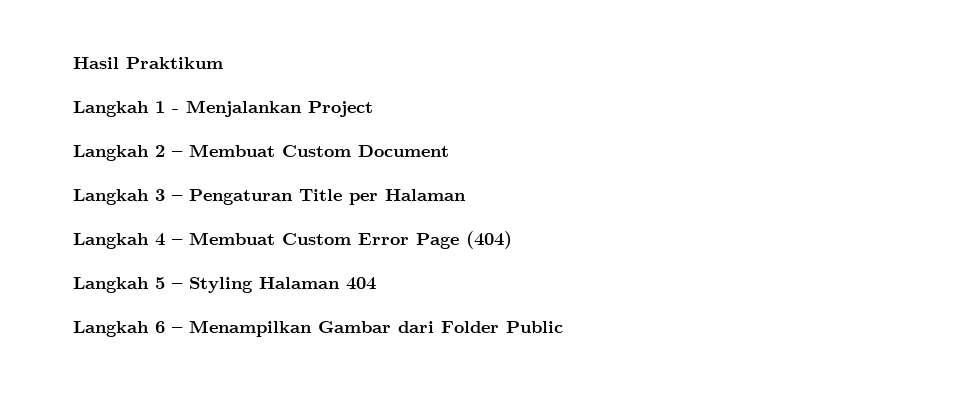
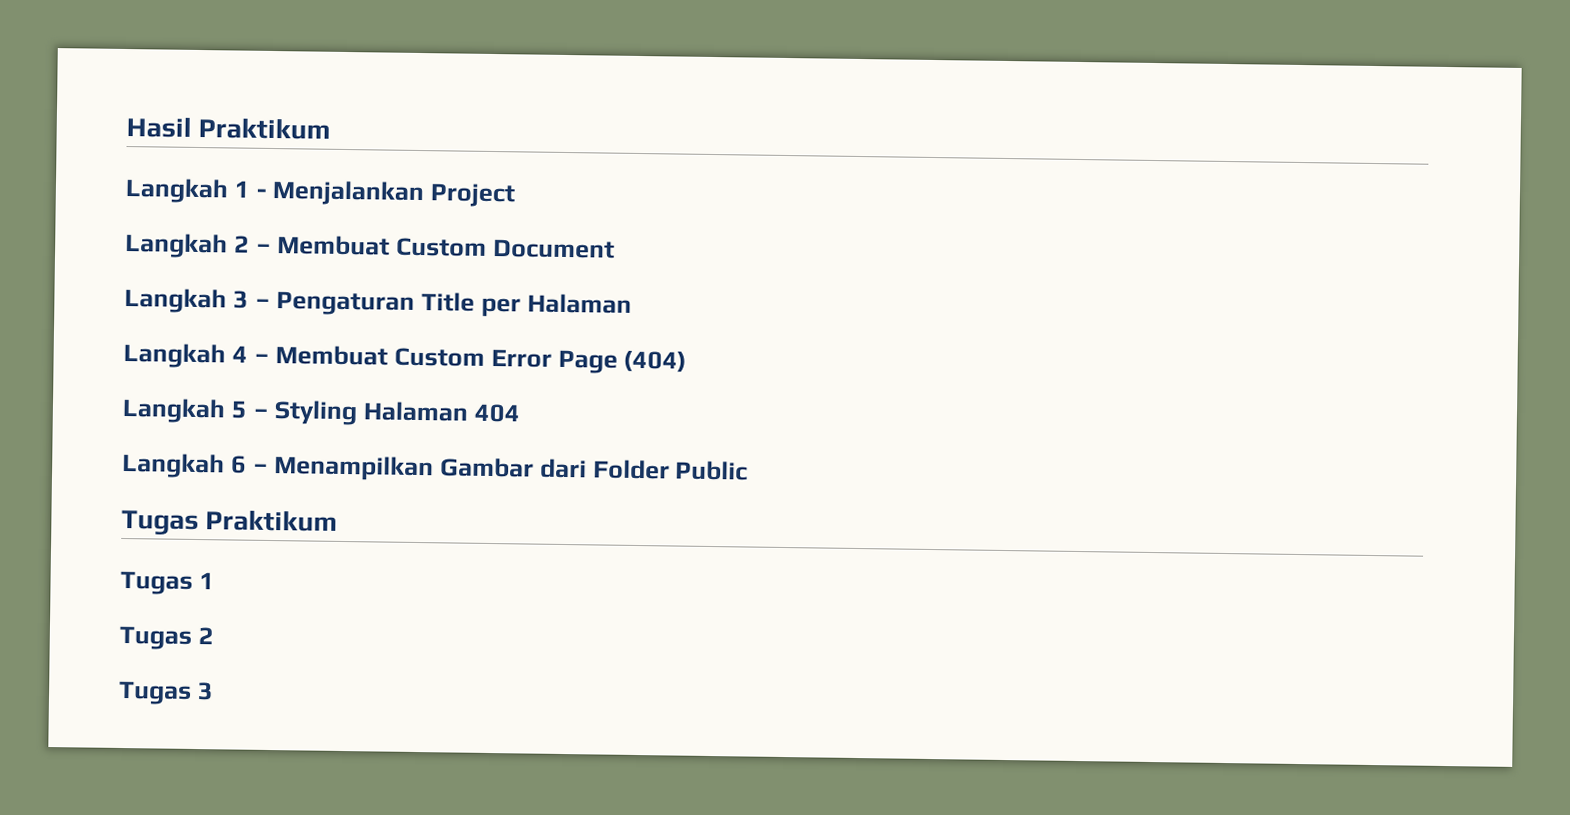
(563, 327) none -> [121,509,339,536] [120,570,215,595] [119,625,214,650] [118,680,214,705] // Tugas Praktikum // Tugas 1 // Tugas 2 // Tugas 3

